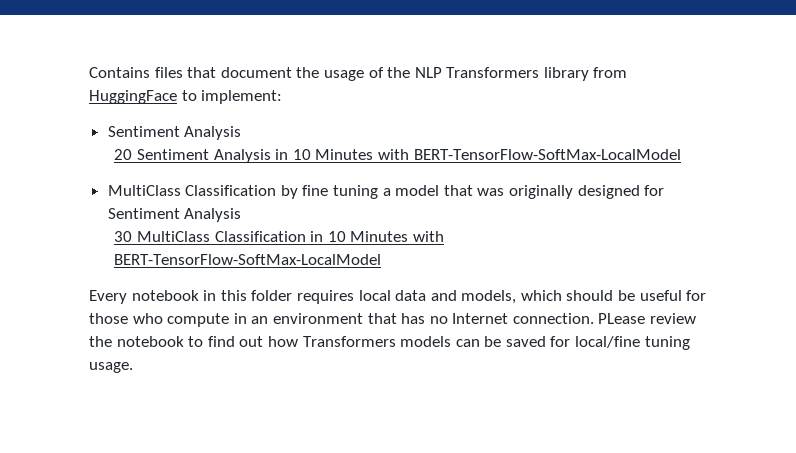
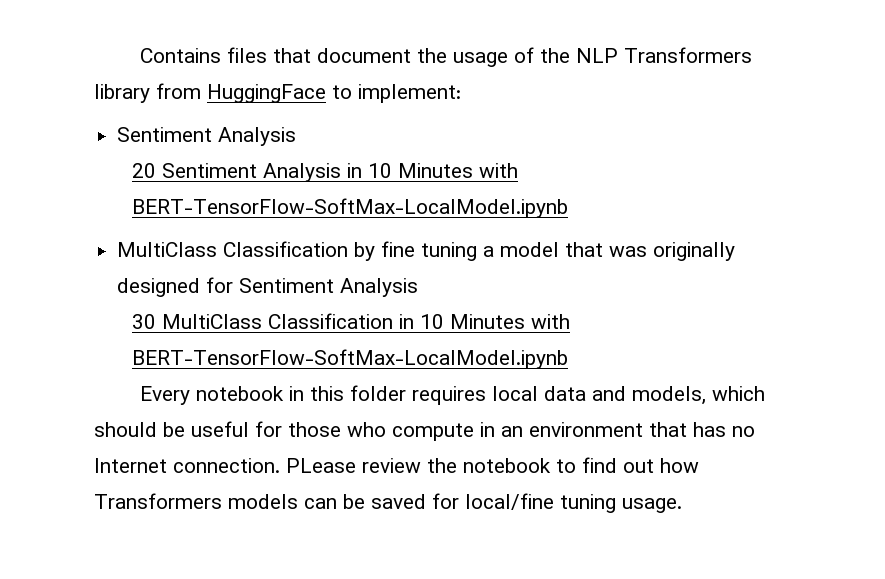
[413,149,681,160] BERT-TensorFlow-SoftMax-LocalModel -> [132,198,569,218] BERT-TensorFlow-SoftMax-LocalModel.ipynb
[114,254,382,265] BERT-TensorFlow-SoftMax-LocalModel -> [132,349,569,369] BERT-TensorFlow-SoftMax-LocalModel.ipynb

